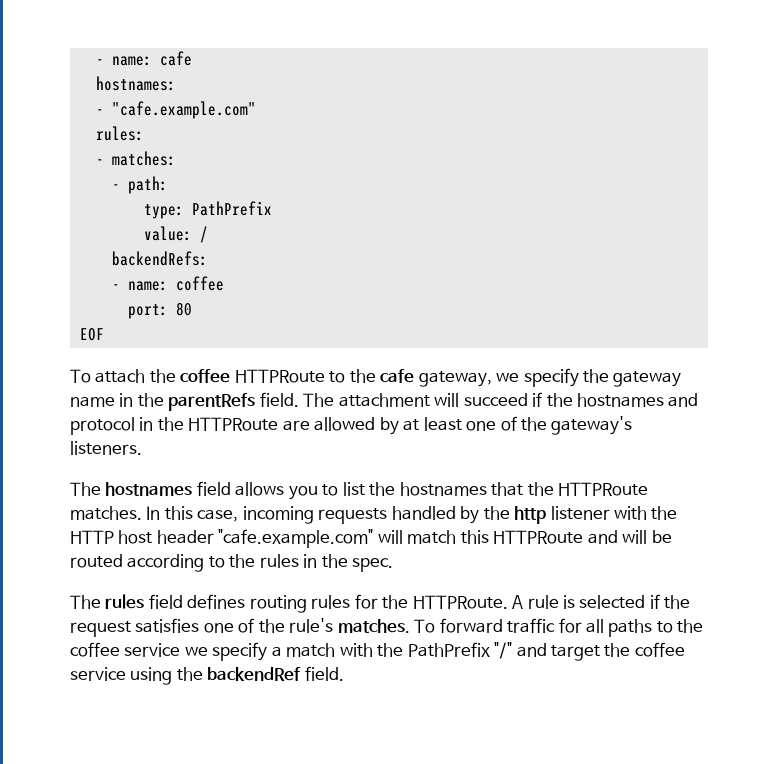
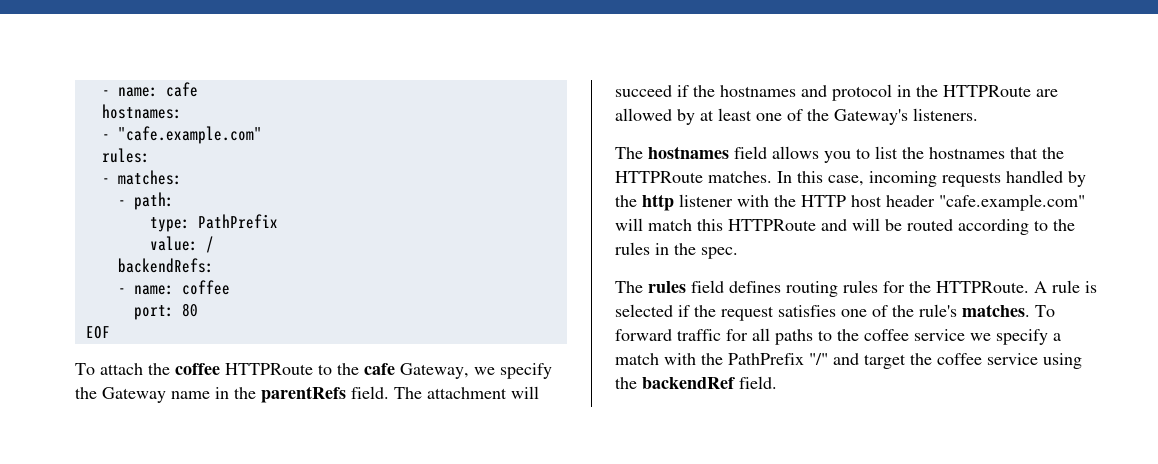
[418,371,492,387] gateway, -> [400,363,469,379] Gateway,
[613,371,682,387] gateway -> [102,387,166,403] Gateway
[551,416,633,435] gateway's -> [834,109,908,125] Gateway's

